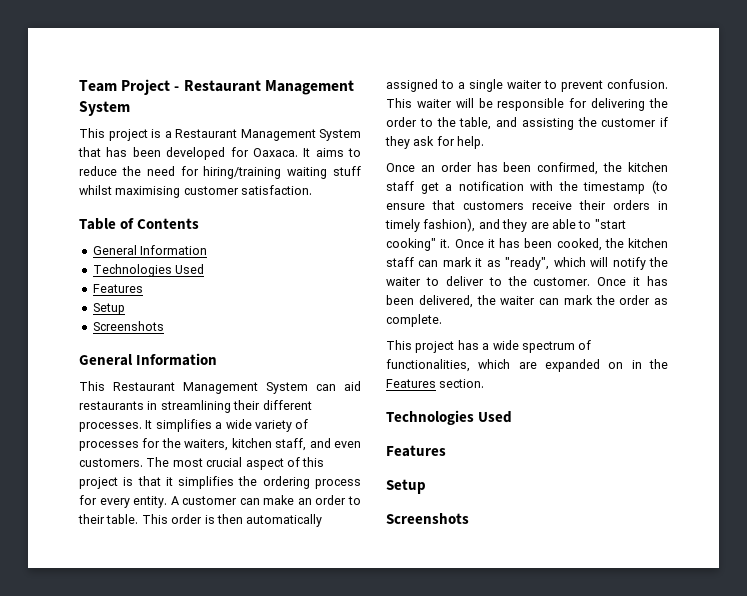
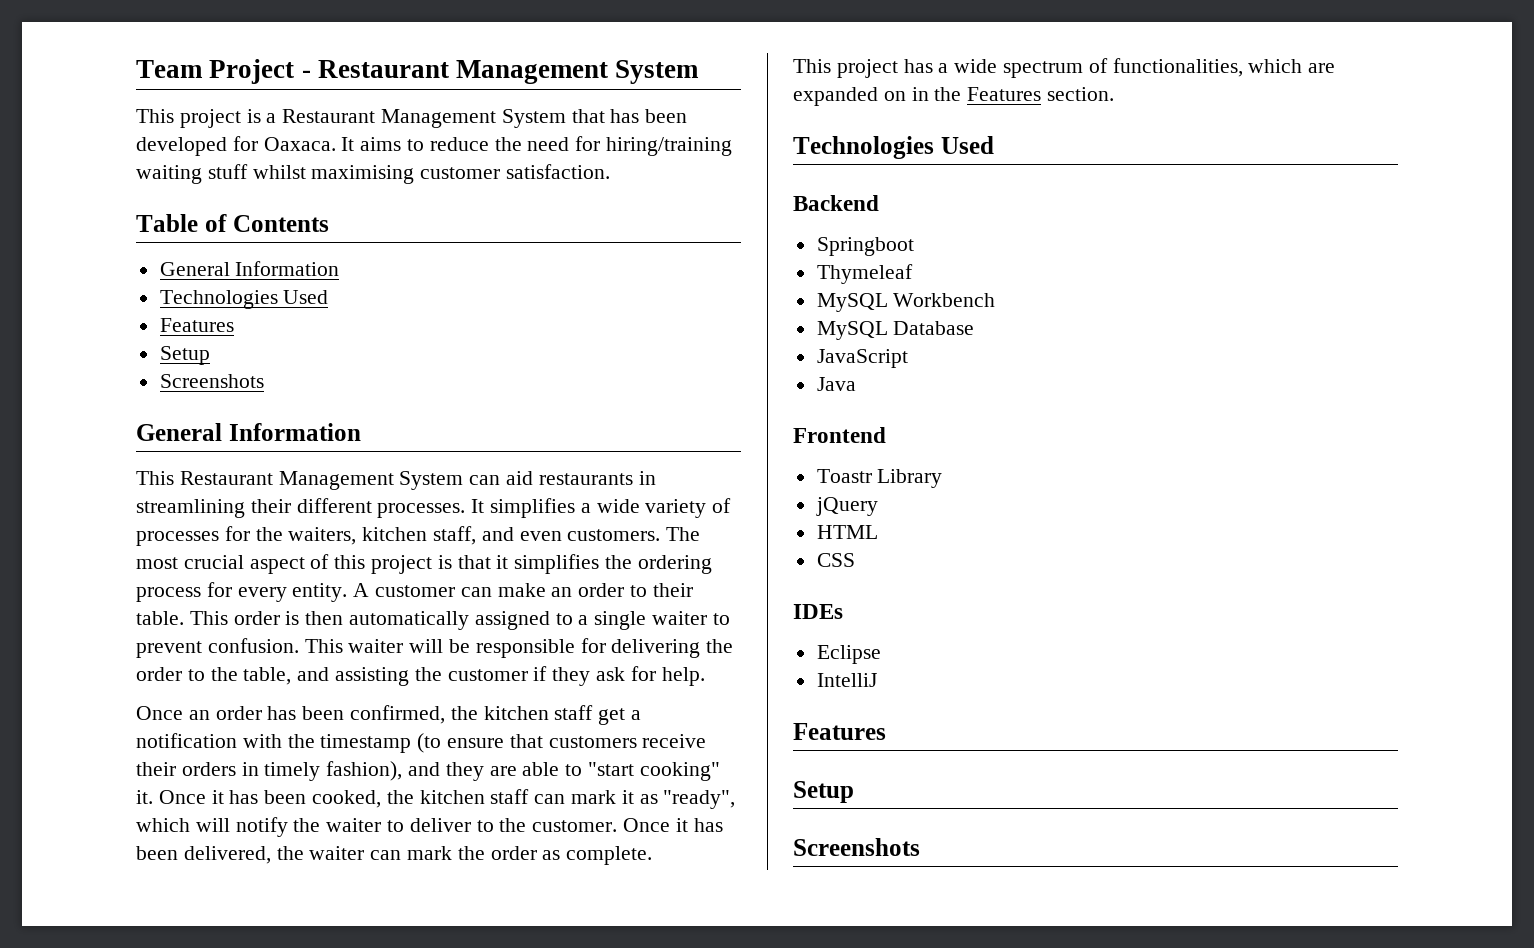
(513, 417) none -> [793,195,879,211] [816,237,914,256] [816,264,913,284] [816,293,996,312] [816,321,975,340] [816,349,908,368] [816,377,856,391] [793,427,886,443] [816,469,943,488] [815,497,878,516] [816,525,878,539] [816,553,855,567] [793,604,843,619] [816,645,881,664] [816,673,877,687] // Backend // Springboot // Thymeleaf // MySQL Workbench // MySQL Database // JavaScript // Java // Frontend // Toastr Library // jQuery // HTML // CSS // IDEs // Eclipse // IntelliJ

